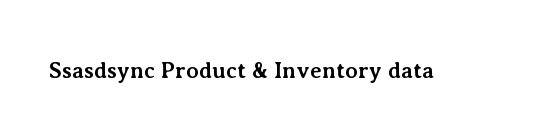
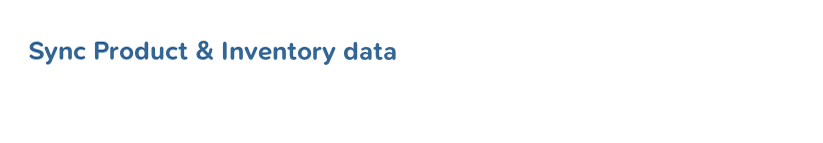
[49,62,155,83] Ssasdsync -> [28,41,88,65] Sync

